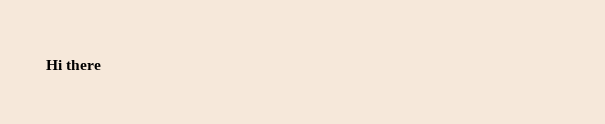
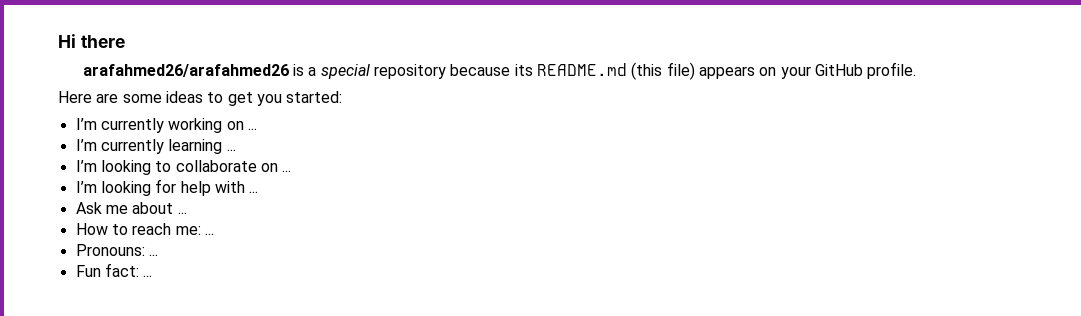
(102, 65) none -> [82,62,917,80] [58,91,343,106] [75,118,257,133] [75,139,236,154] [75,160,292,175] [75,179,259,196] [75,202,187,214] [75,223,214,235] [75,244,158,256] [75,263,153,277] // arafahmed26/arafahmed26 is a special repository because its README.md (this file) appears on your GitHub profile. // Here are some ideas to get you started: // I’m currently working on ... // I’m currently learning ... // I’m looking to collaborate on ... // I’m looking for help with ... // Ask me about ... // How to reach me: ... // Pronouns: ... // Fun fact: ...

